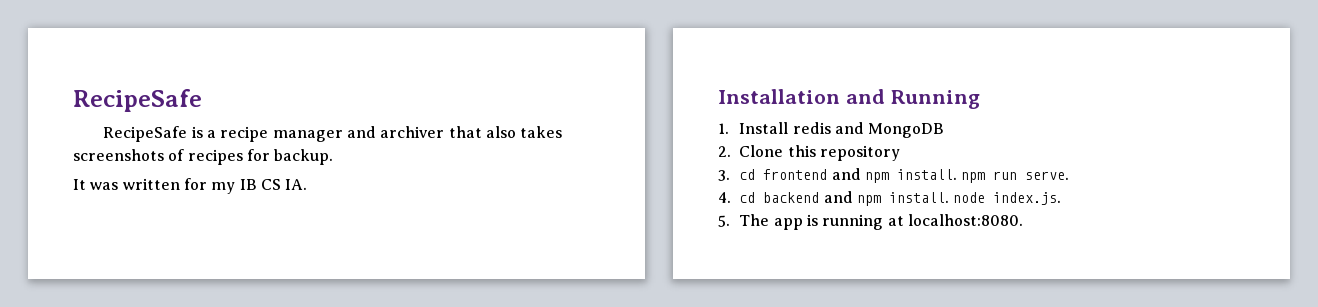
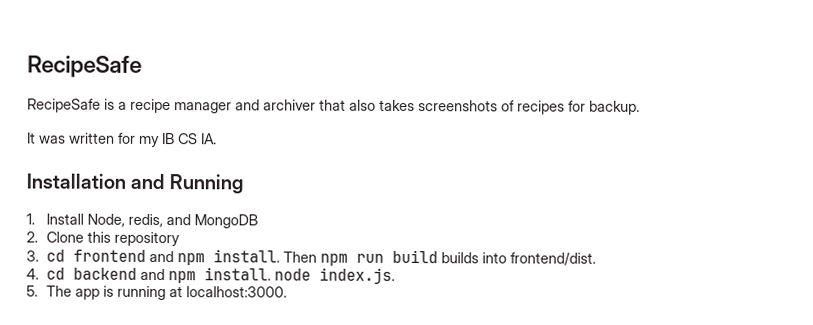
[792,122,831,134] redis -> [86,213,163,228] Node, redis,
(958, 174) none -> [282,251,317,263] Then
[1025,171,1070,180] serve. -> [391,249,596,266] build builds into frontend/dist.
[908,214,1024,226] localhost:8080. -> [185,286,287,298] localhost:3000.

